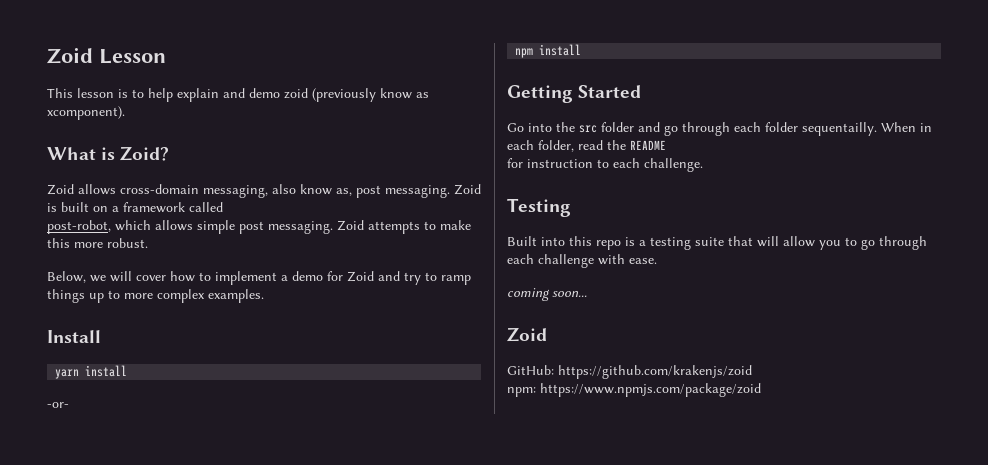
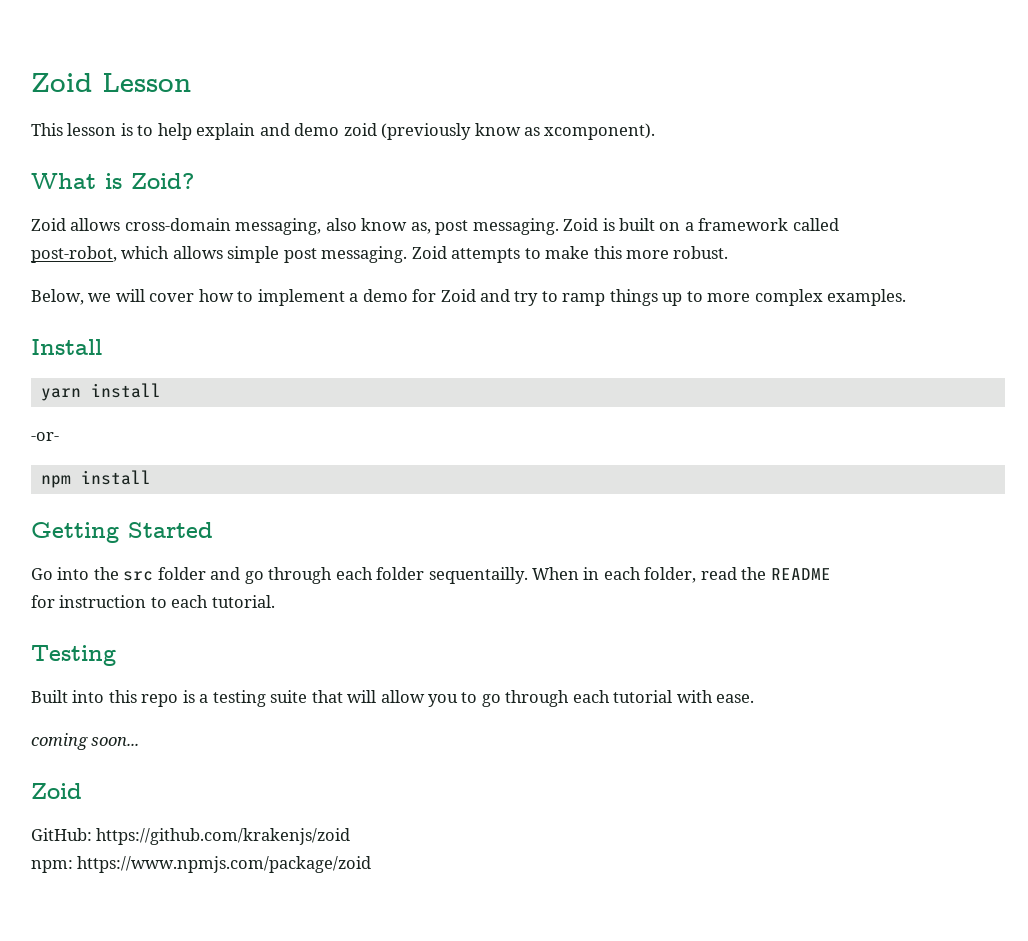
[644,158,703,172] challenge. -> [211,595,275,608] tutorial.
[538,254,594,268] challenge -> [613,690,673,703] tutorial

